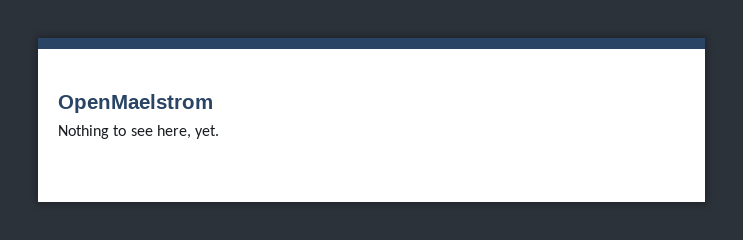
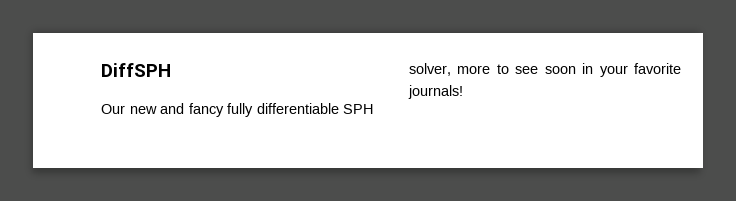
[58,94,213,113] [58,125,220,139] OpenMaelstrom // Nothing to see here, yet. -> [101,63,171,77] [101,103,373,117] [409,63,681,77] [408,85,463,99] DiffSPH // Our new and fancy fully differentiable SPH solver, more to see soon in your favorite journals!

